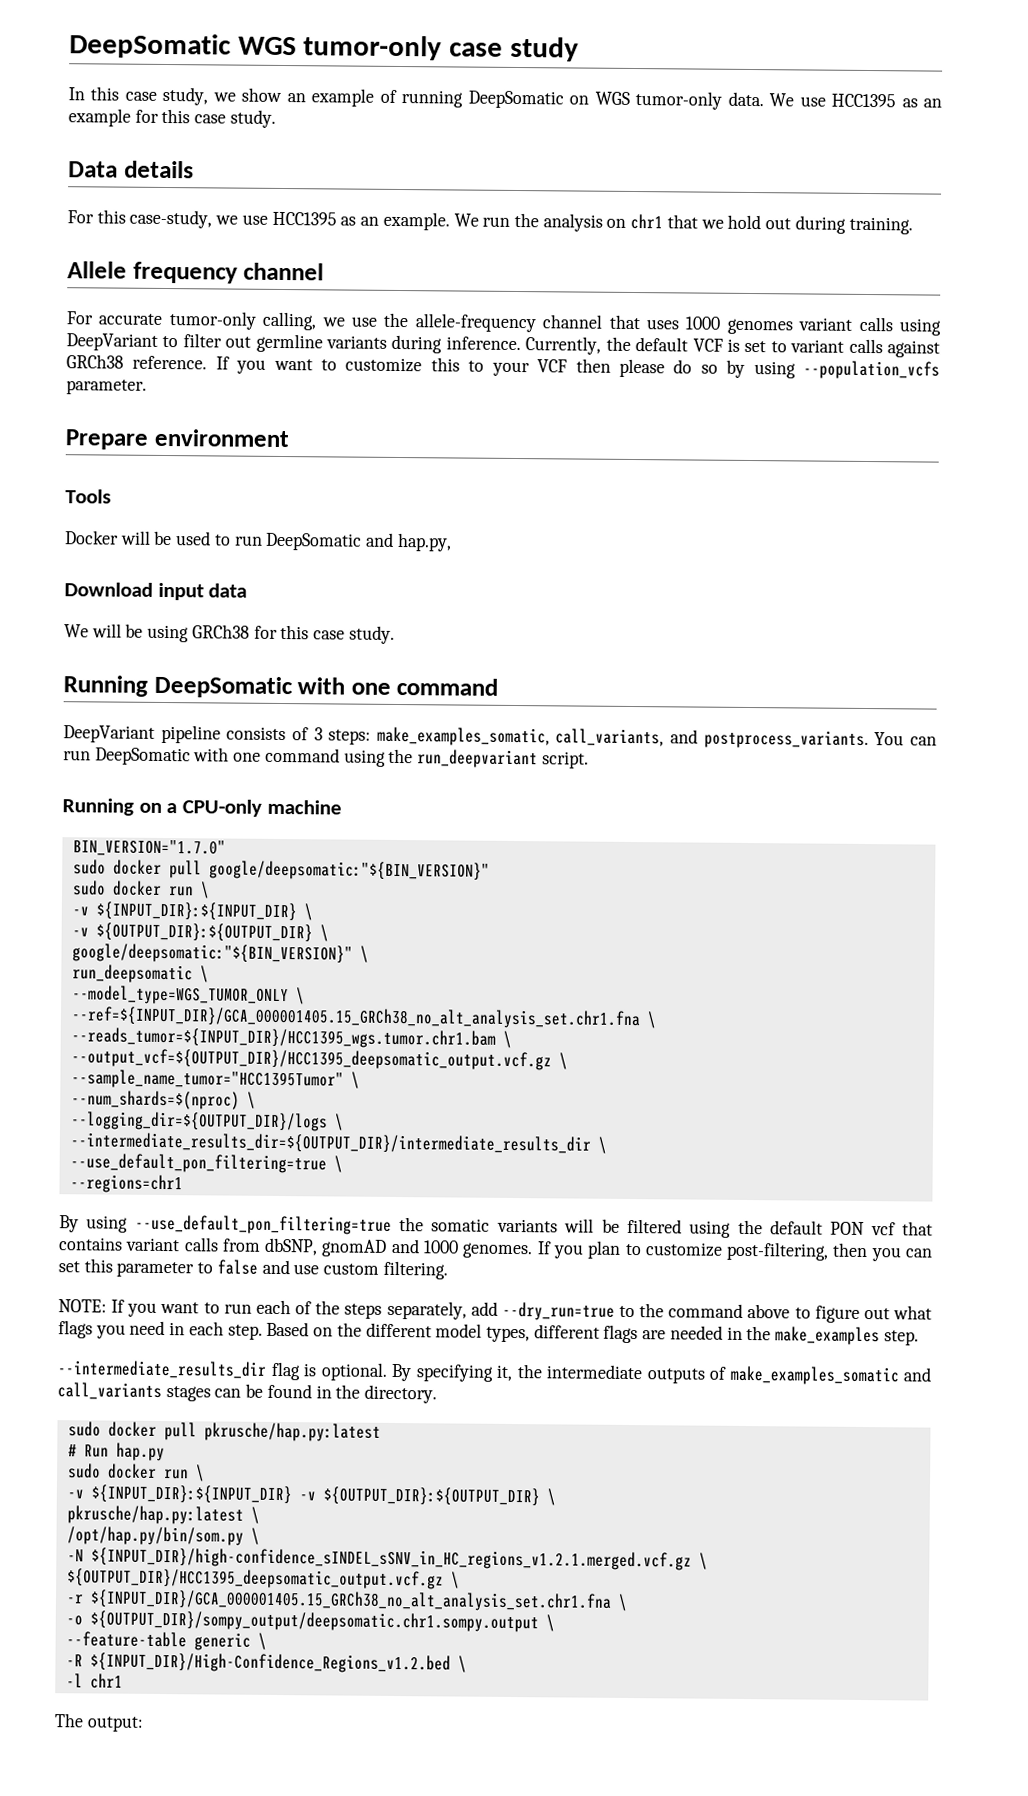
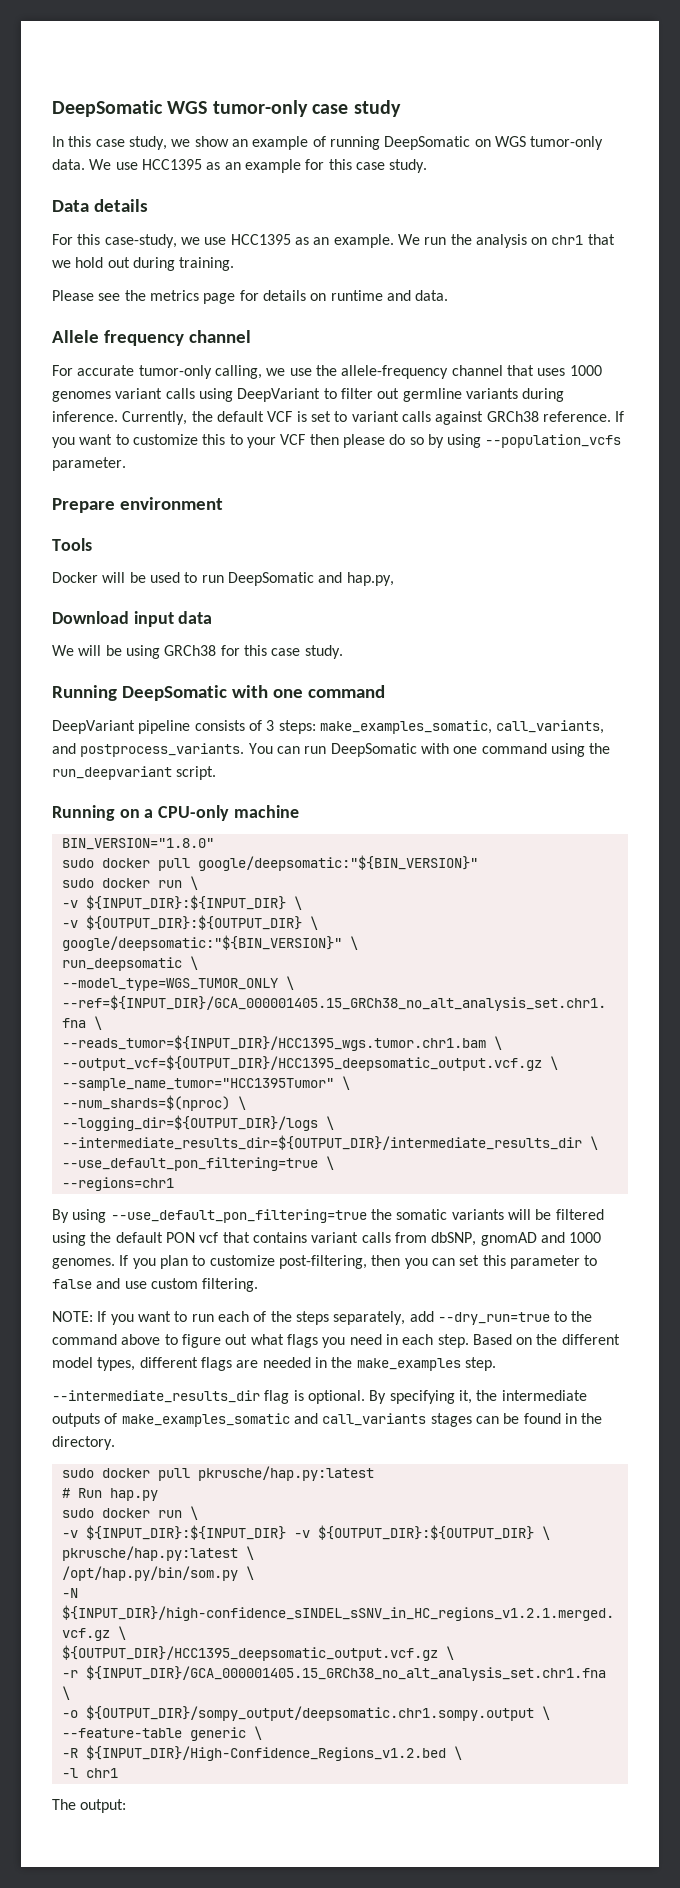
(913, 225) none -> [52,290,449,304] // Please see the metrics page for details on runtime and data.
[72,839,226,857] BIN_VERSION="1.7.0" -> [61,838,214,850] BIN_VERSION="1.8.0"

